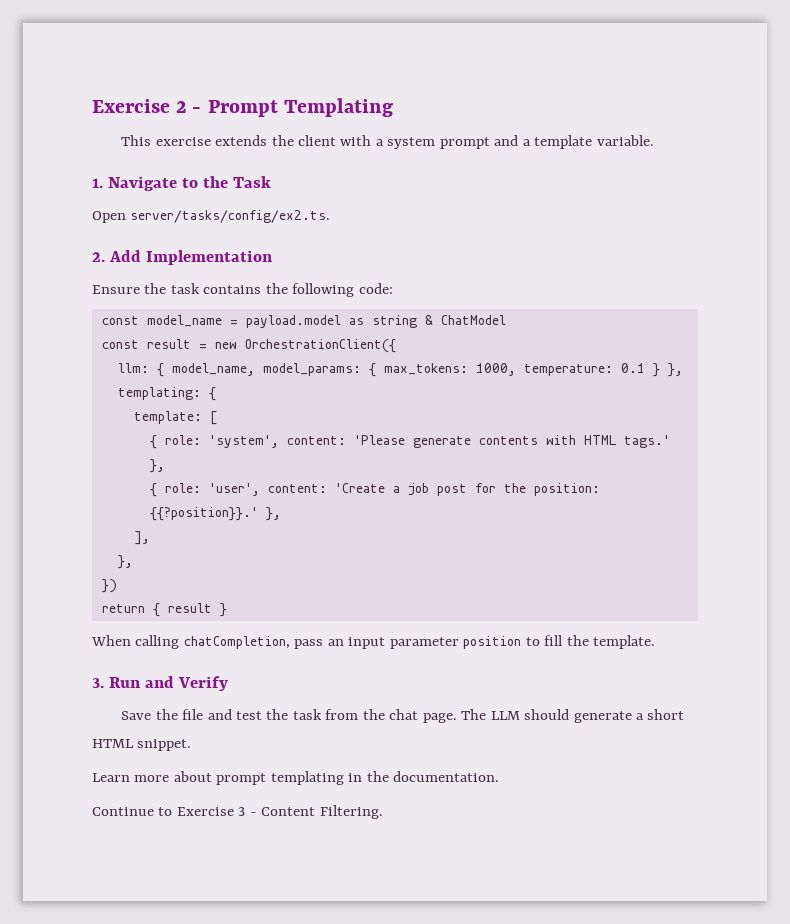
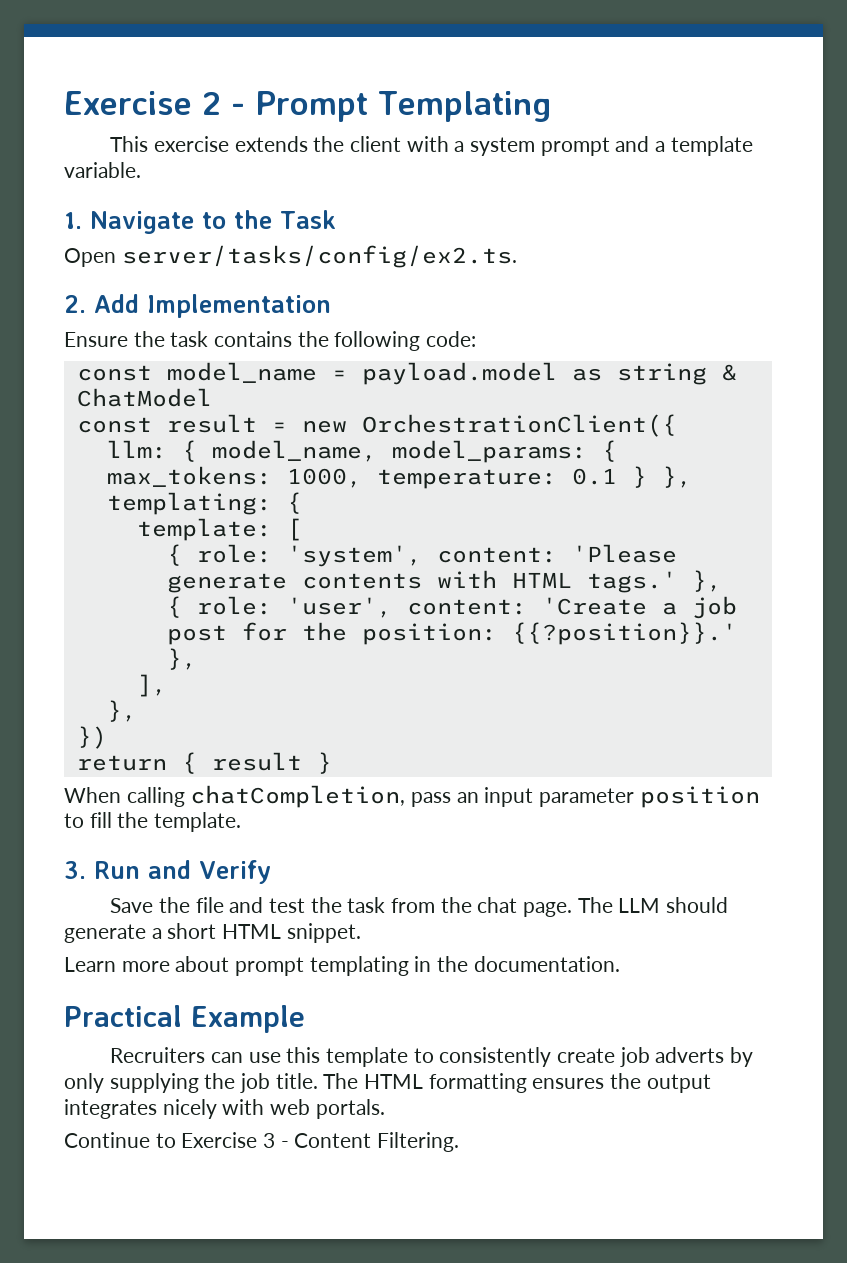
(500, 776) none -> [64,1005,305,1033] [110,1047,753,1067] [64,1073,711,1093] [64,1099,385,1119] // Practical Example // Recruiters can use this template to consistently create job adverts by only supplying the job title. The HTML formatting ensures the output integrates nicely with web portals.

